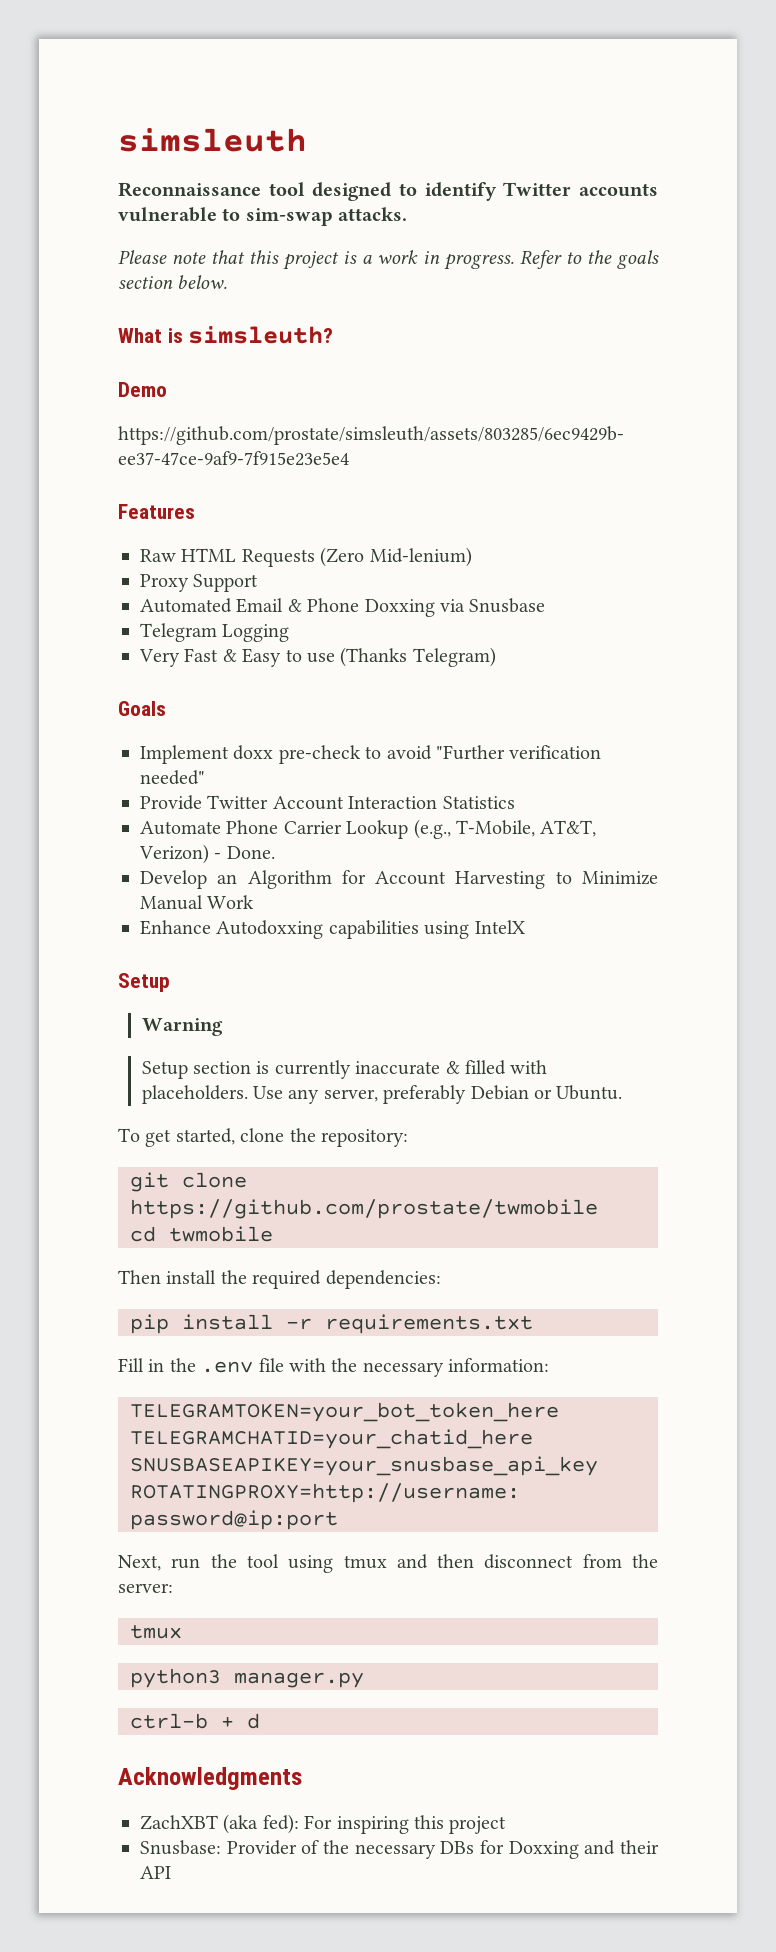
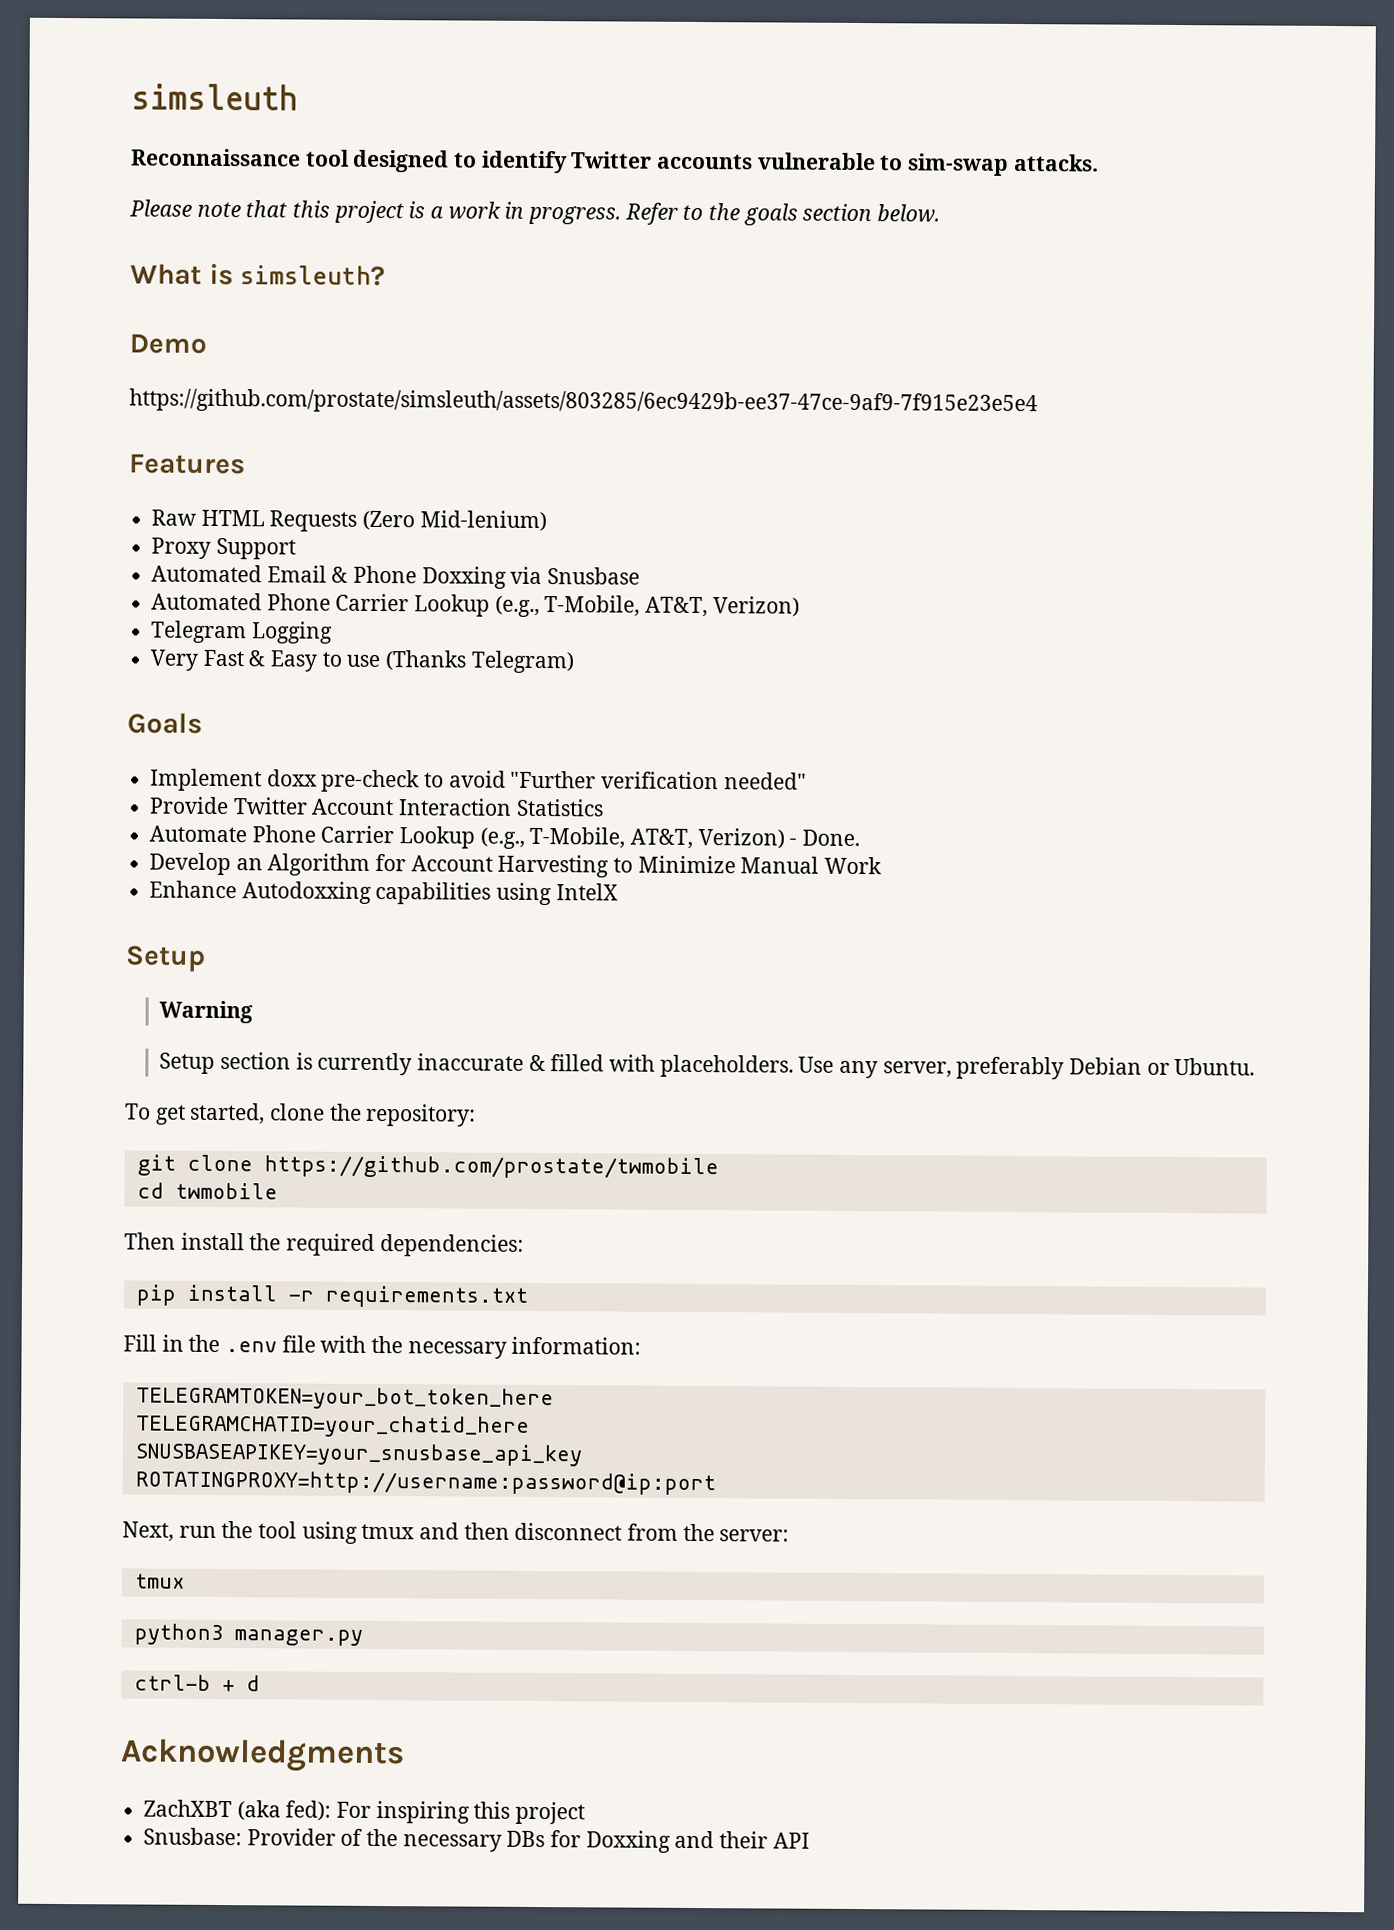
(546, 605) none -> [151,592,800,618] // Automated Phone Carrier Lookup (e.g., T-Mobile, AT&T, Verizon)

